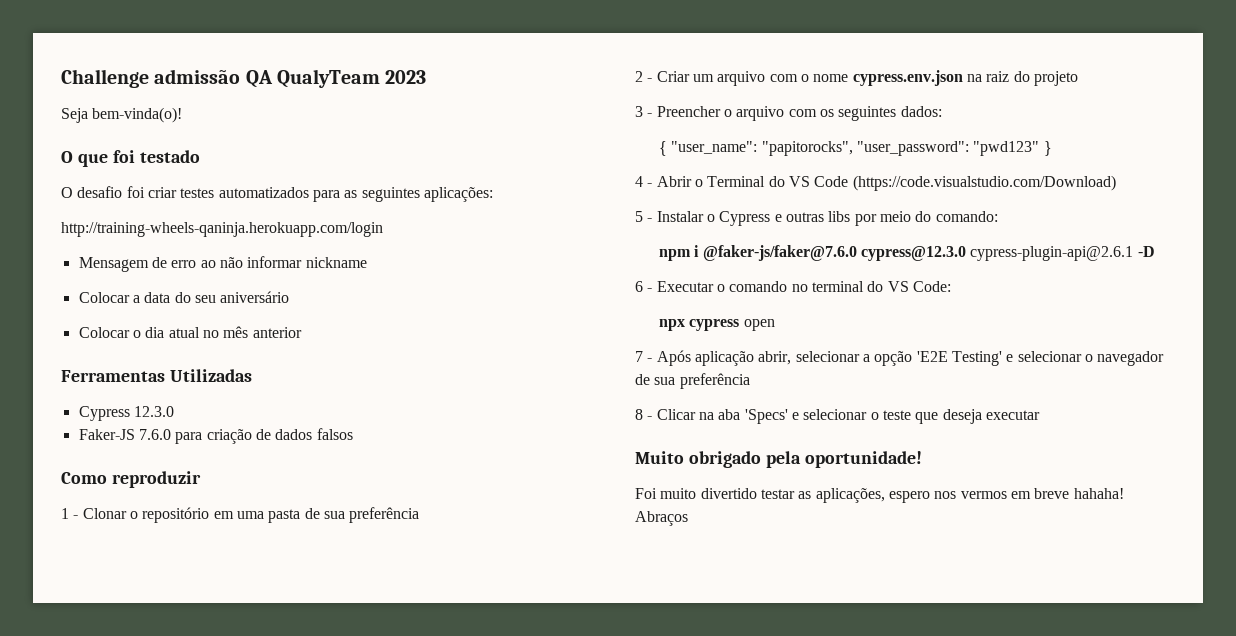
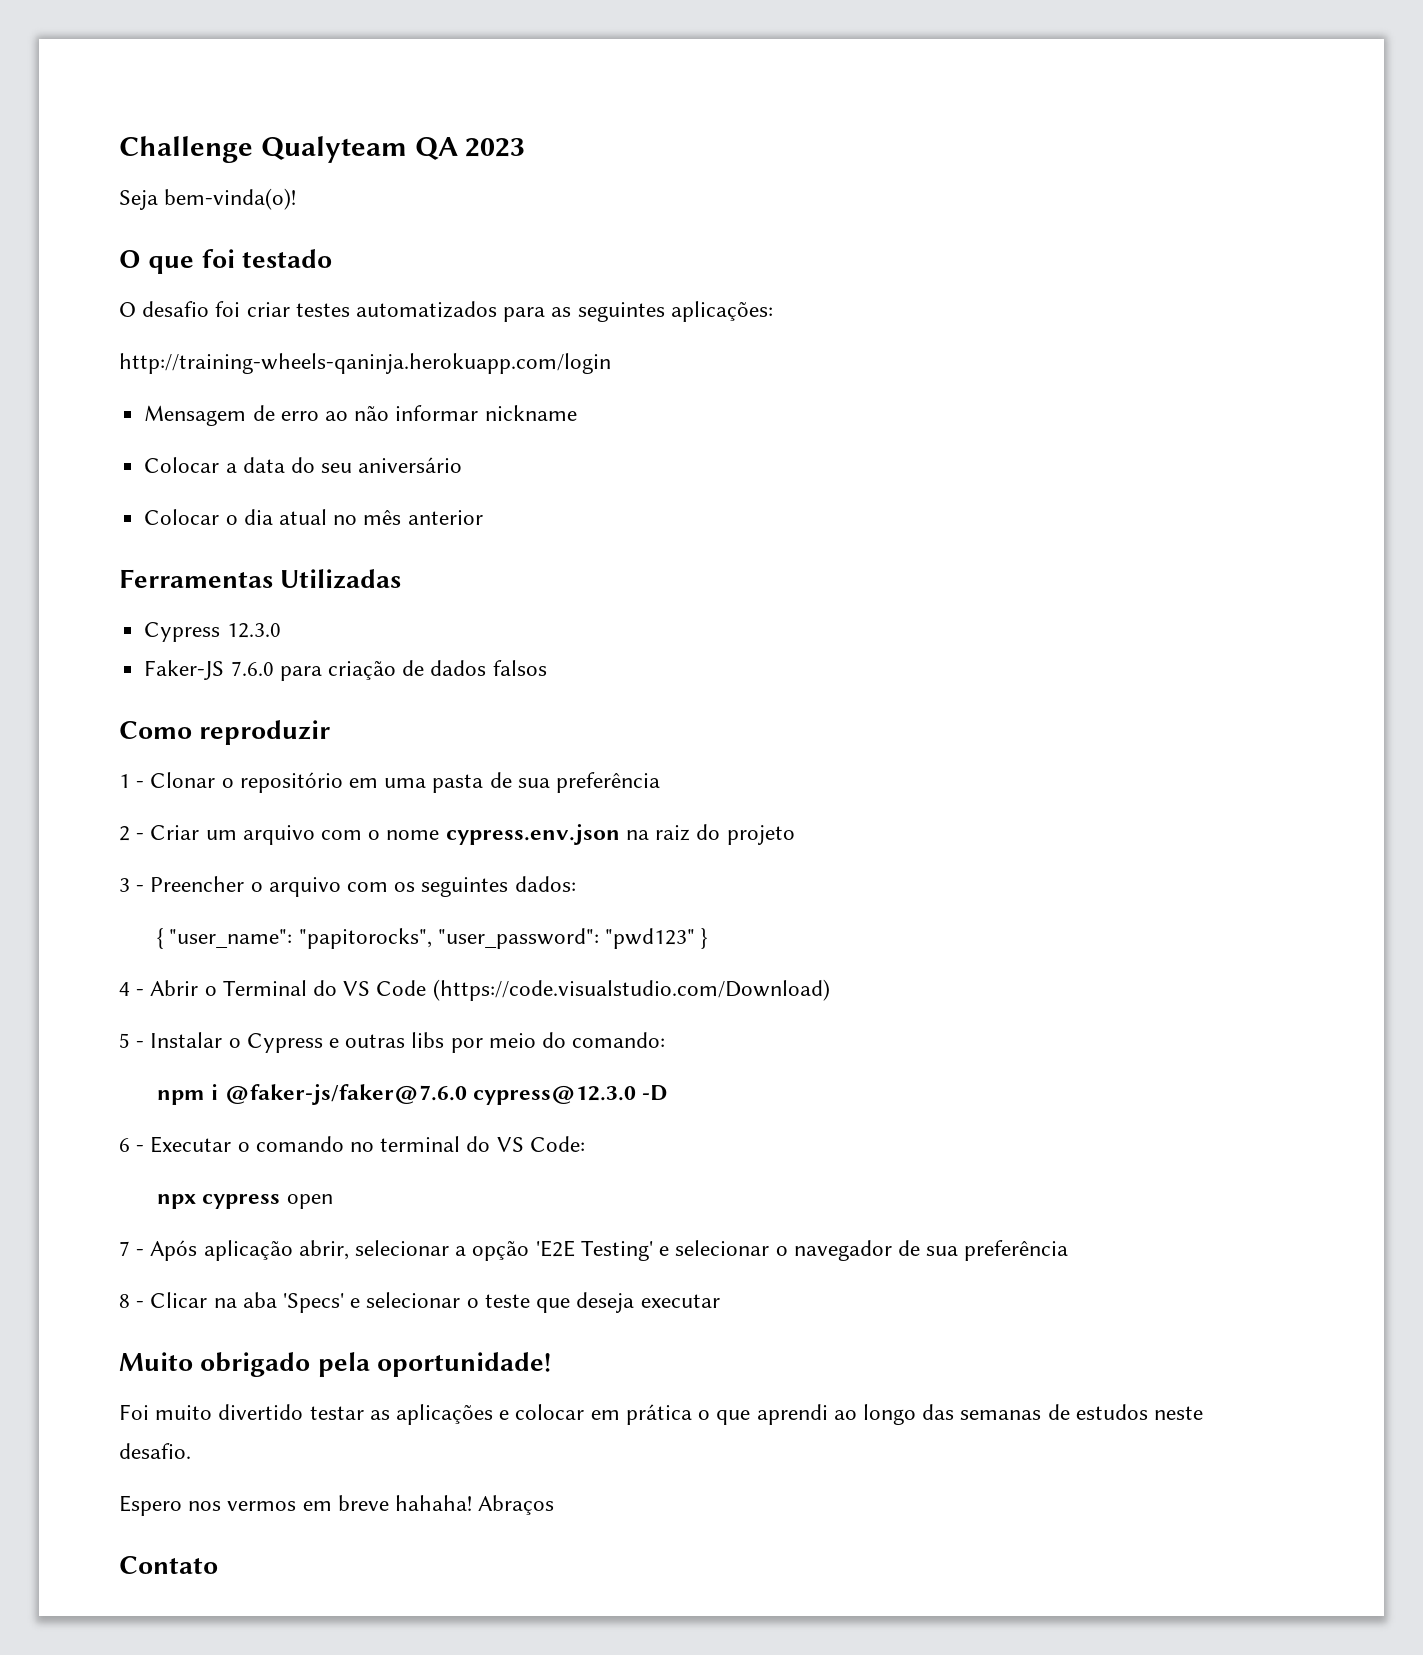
[154,69,380,88] admissão QA QualyTeam -> [260,136,458,163] Qualyteam QA
[970,246,1134,261] cypress-plugin-api@2.6.1 -> (636, 1095) none
[815,488,930,503] aplicações, espero -> [396,1404,1203,1425] [119,1443,191,1459] [119,1495,182,1516] aplicações e colocar em prática o que aprendi ao longo das semanas de estudos neste desafio. // Espero
(688, 518) none -> [119,1556,218,1574] // Contato

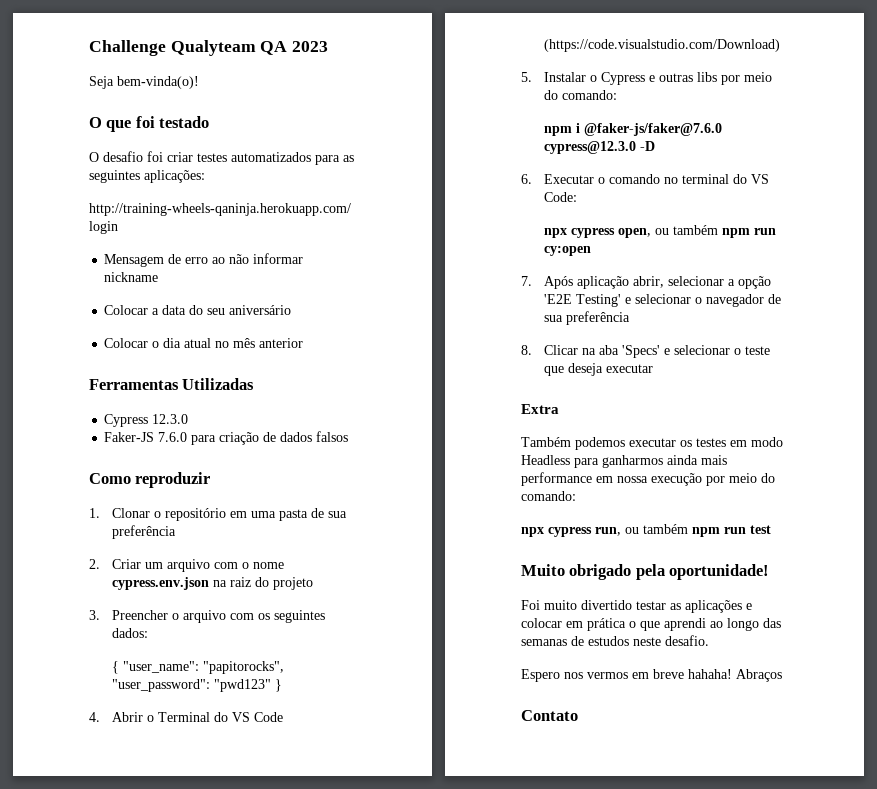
[119,774,145,788] 1 - -> [89,508,100,518] 1.
[119,826,145,841] 2 - -> [89,559,100,569] 2.
[119,878,145,892] 3 - -> [89,610,100,620] 3.
[119,982,145,996] 4 - -> [89,712,100,722] 4.
[119,1033,145,1048] 5 - -> [521,72,532,82] 5.
[119,1138,145,1152] 6 - -> [521,174,532,184] 6.
[286,1194,333,1209] [119,1241,145,1256] open // 7 - -> [618,225,777,238] [544,246,592,256] [521,276,532,286] open, ou também npm run cy:open // 7.
[119,1294,145,1308] 8 - -> [521,345,532,355] 8.
(720, 1301) none -> [521,404,559,414] [521,437,783,450] [521,455,727,468] [521,472,775,486] [521,491,576,501] [521,524,771,537] // Extra // Também podemos executar os testes em modo Headless para ganharmos ainda mais performance em nossa execução por meio do comando: // npx cypress run, ou também npm run test

